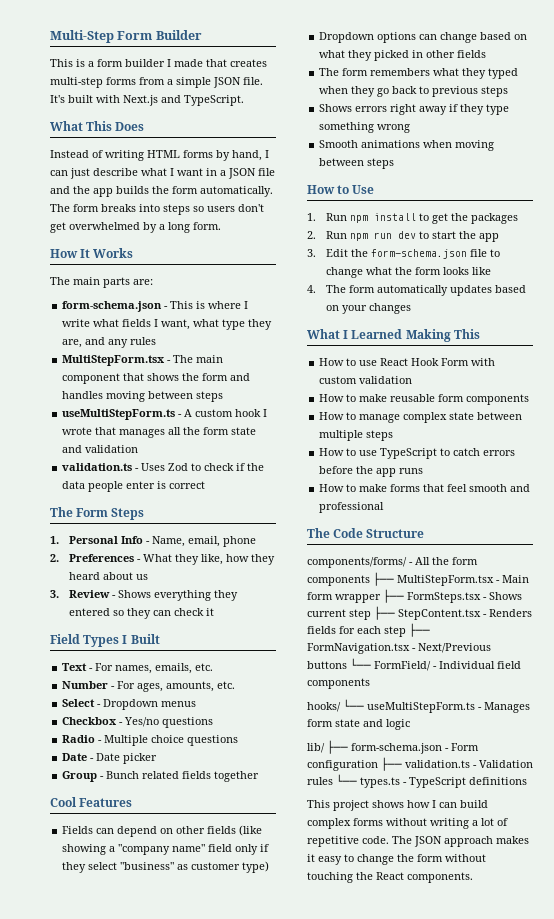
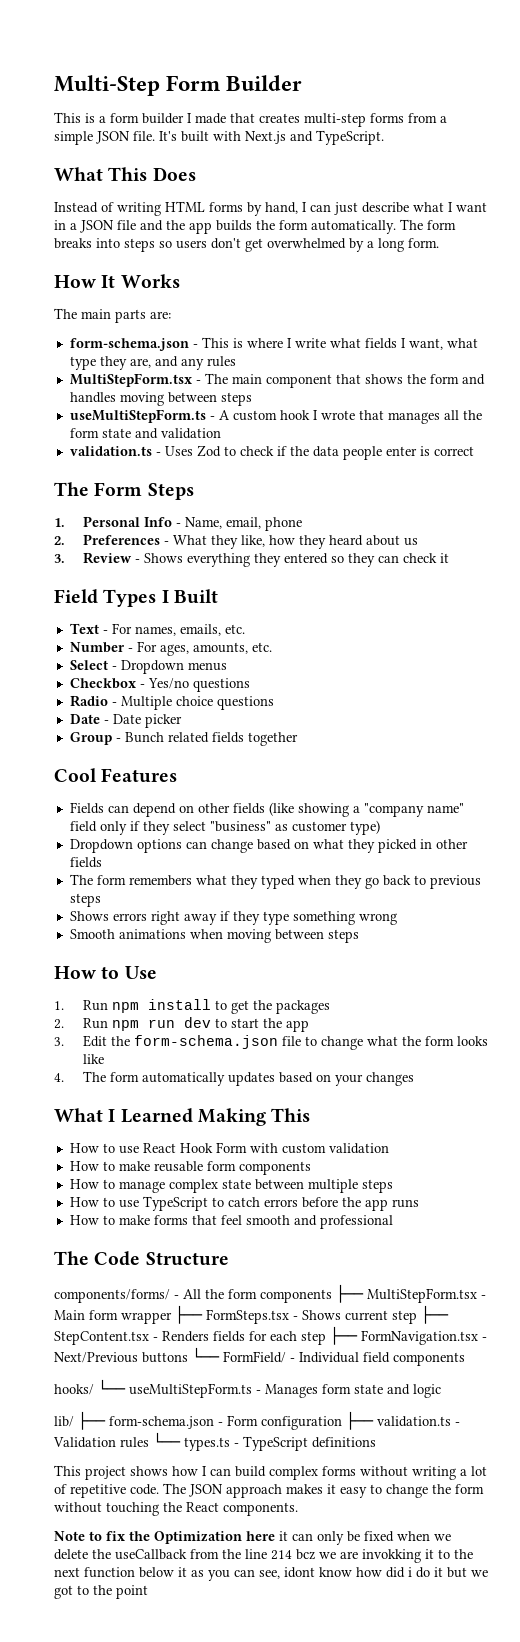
(473, 877) none -> [54,1531,451,1545] [54,1549,473,1563] [54,1567,488,1581] [54,1585,148,1599] // Note to fix the Optimization here it can only be fixed when we delete the useCallback from the line 214 bcz we are invokking it to the next function below it as you can see, idont know how did i do it but we got to the point

